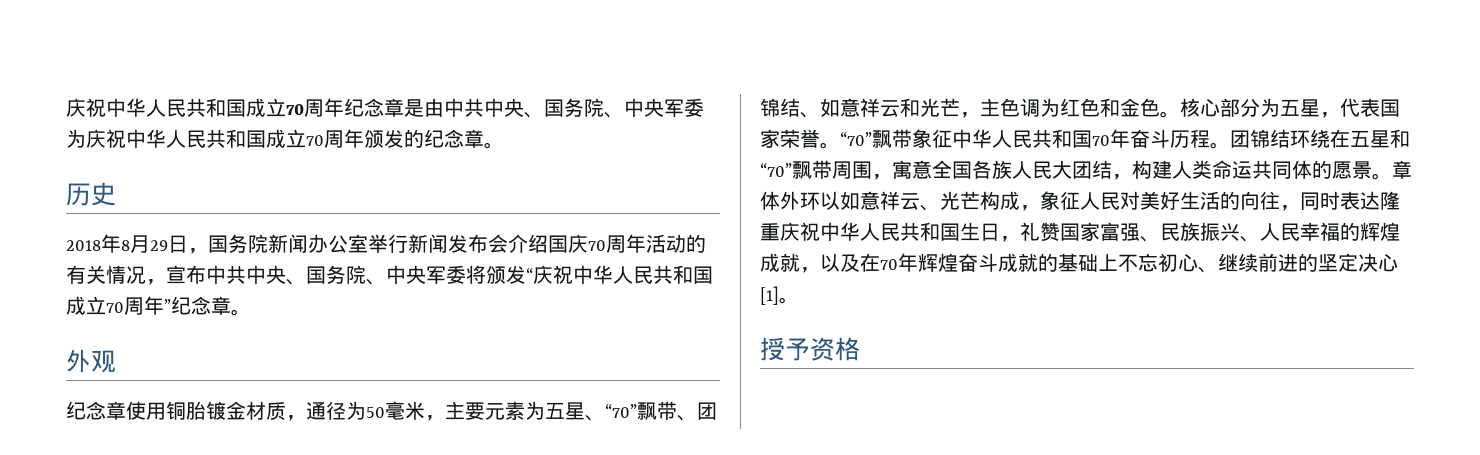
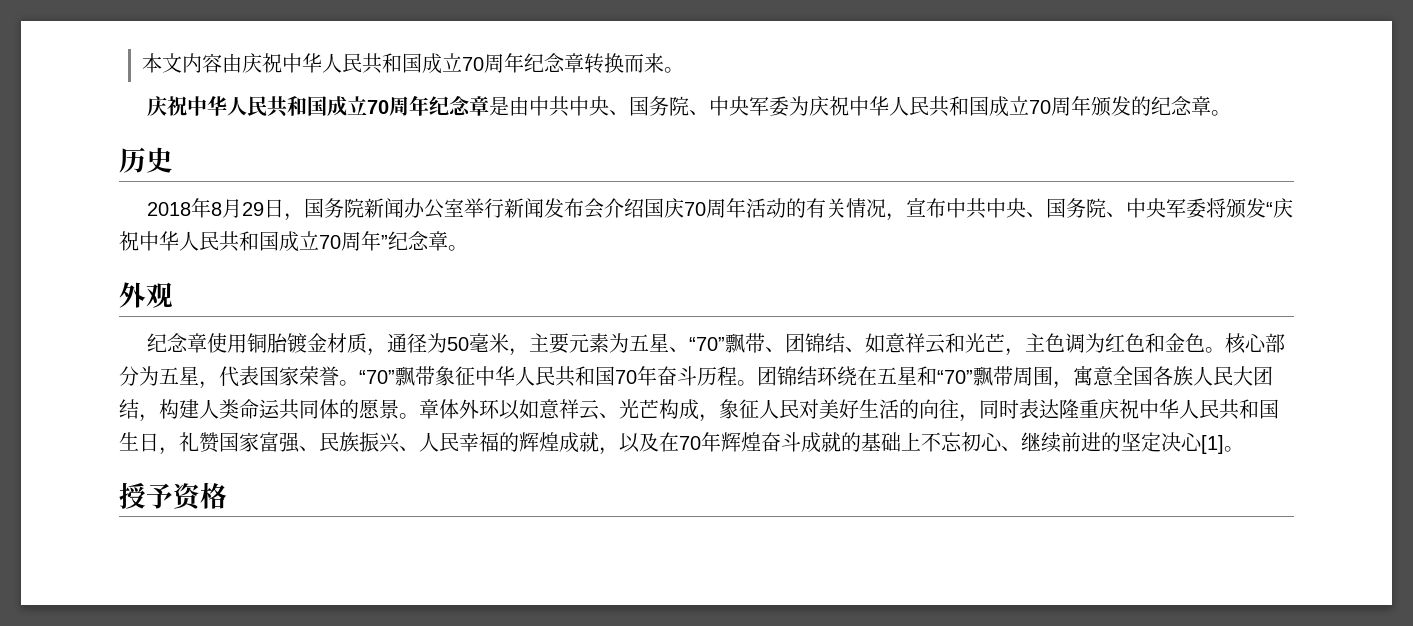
(66, 107) none -> [141,53,684,74] 本文内容由庆祝中华人民共和国成立70周年纪念章转换而来。 //

